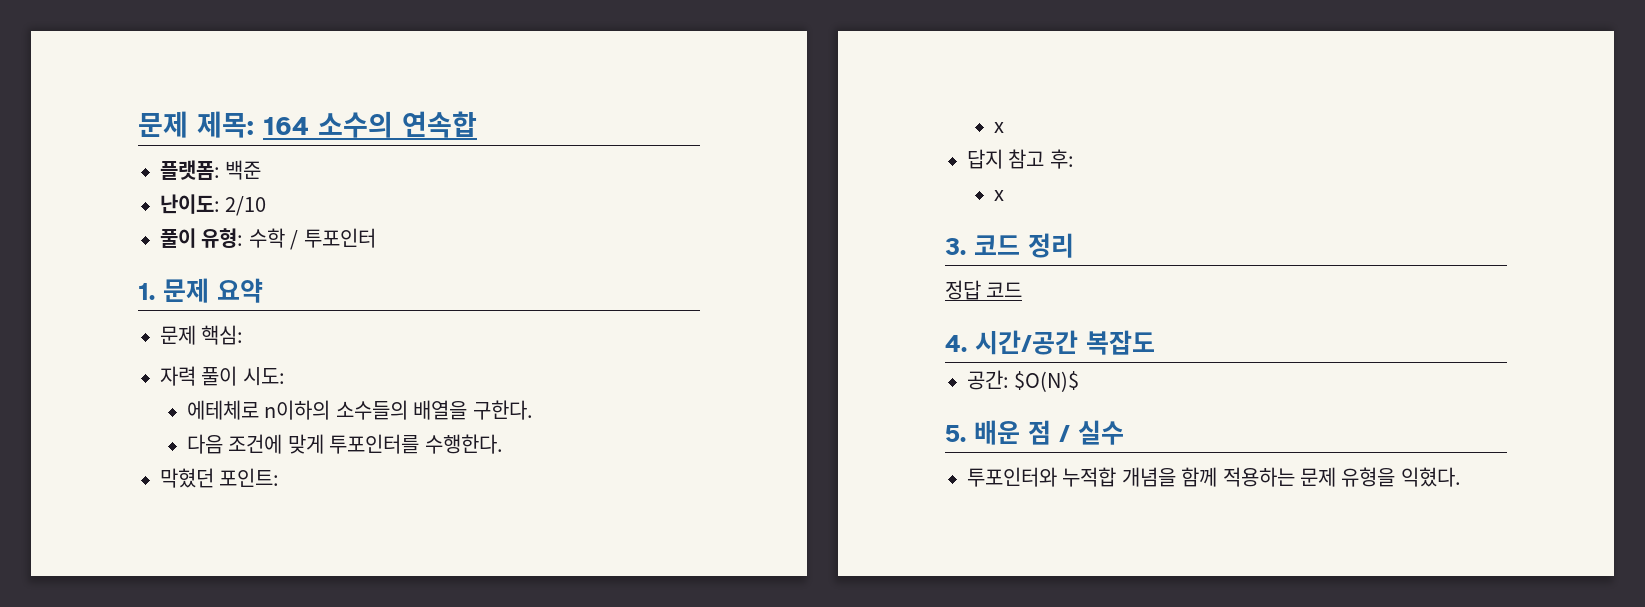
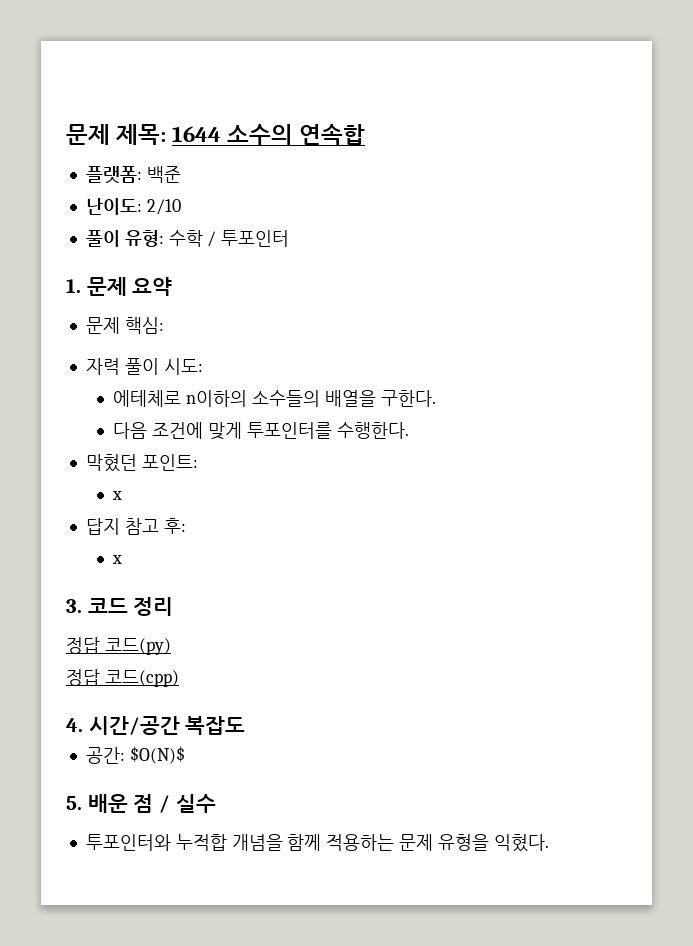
[263,117,309,135] 164 -> [172,126,222,142] 1644
[986,282,1023,298] 코드 -> [104,638,171,655] [66,669,179,687] 코드(py) // 정답 코드(cpp)

